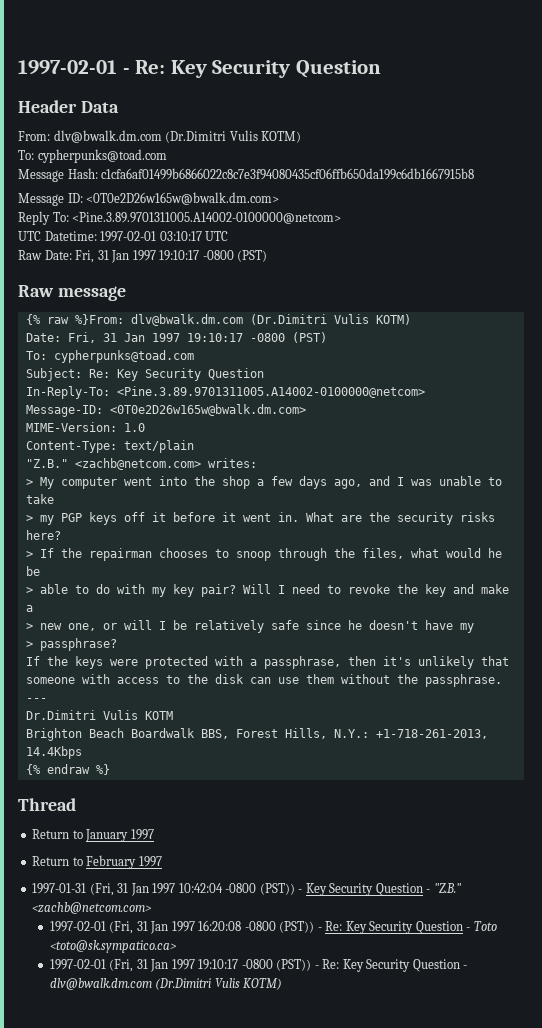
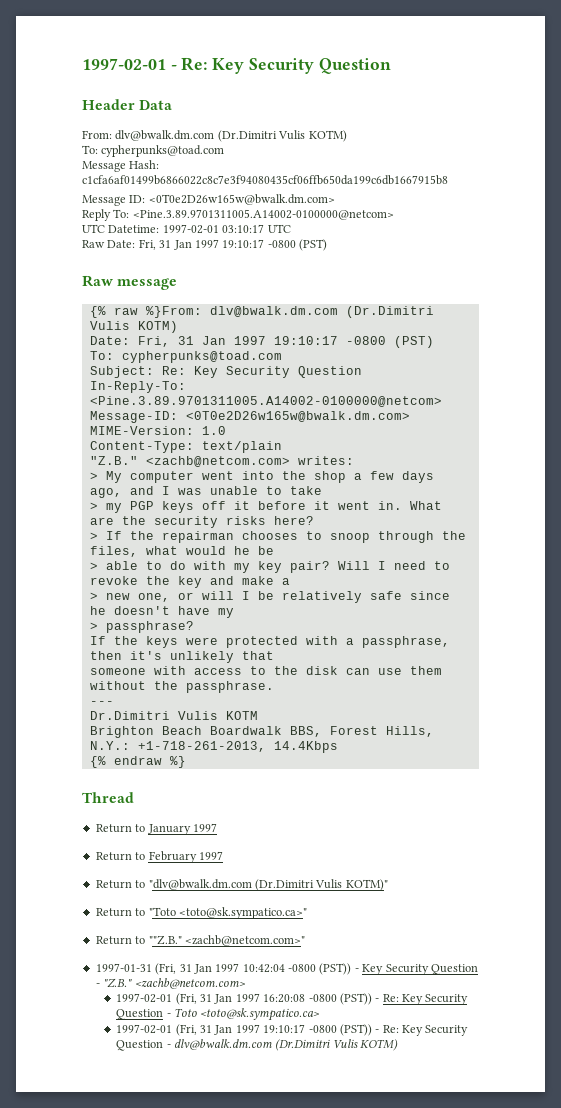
(162, 861) none -> [95,879,388,891] [95,907,307,919] [95,935,305,946] // Return to "dlv@bwalk.dm.com (Dr.Dimitri Vulis KOTM)" // Return to "Toto <toto@sk.sympatico.ca>" // Return to ""Z.B." <zachb@netcom.com>"

